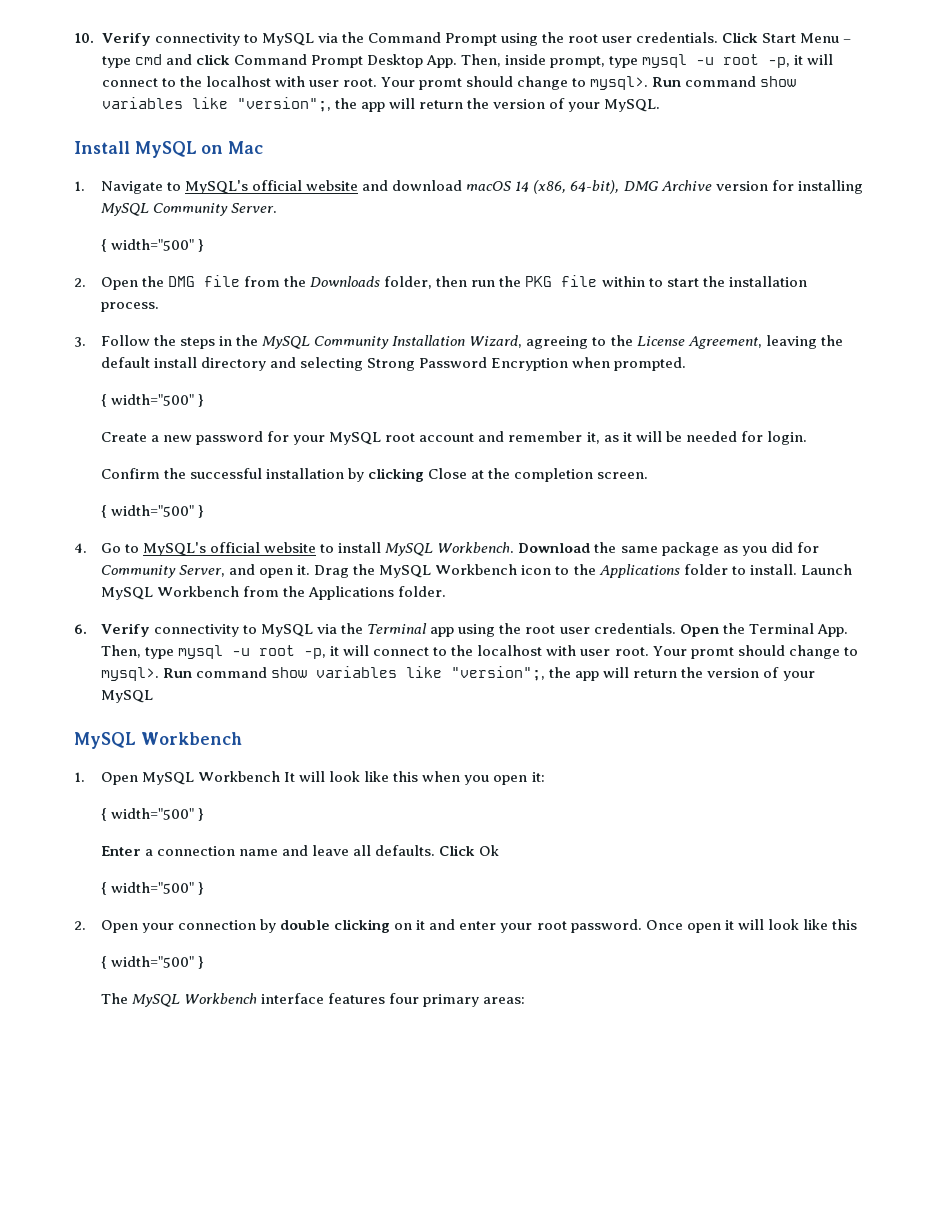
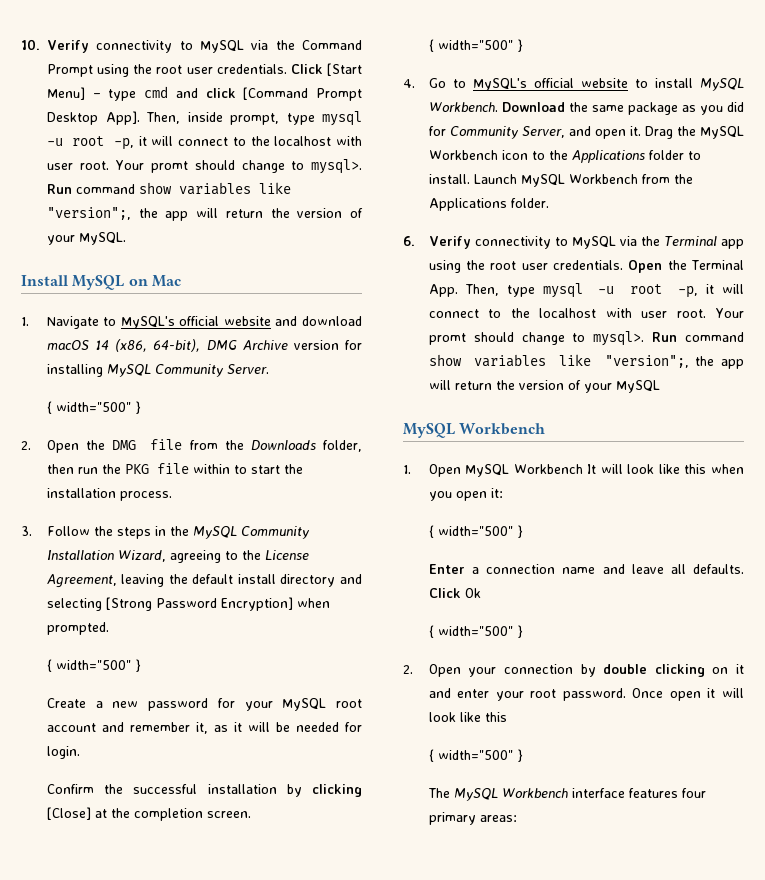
[762,33,840,43] Start Menu -> [327,63,362,76] [47,87,85,100] [Start Menu]
[233,54,307,65] Command -> [243,87,309,100] [Command
[425,55,457,68] App. -> [105,111,140,125] App].
[367,357,569,371] Strong Password Encryption -> [105,597,293,611] [Strong Password Encryption]
[428,468,468,479] Close -> [46,807,91,820] [Close]

